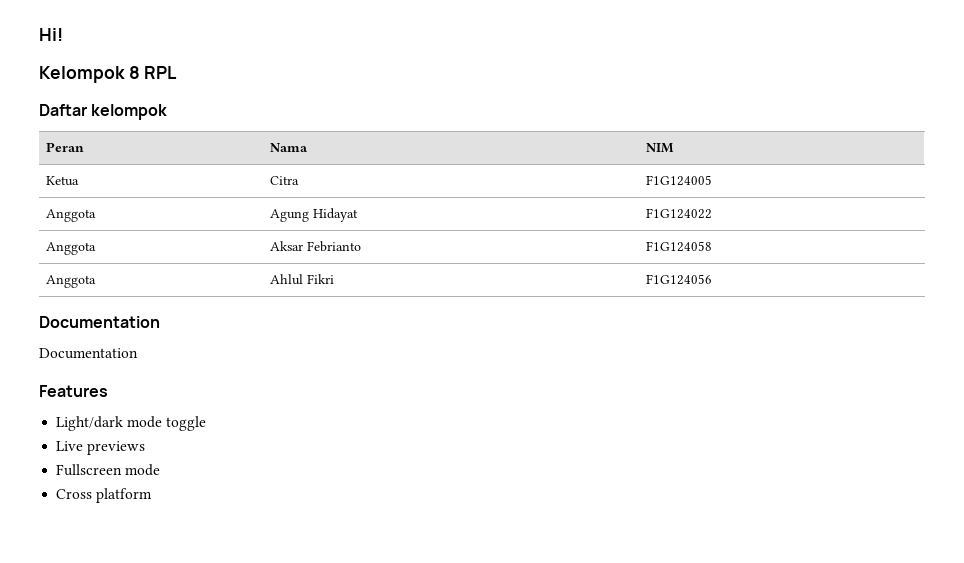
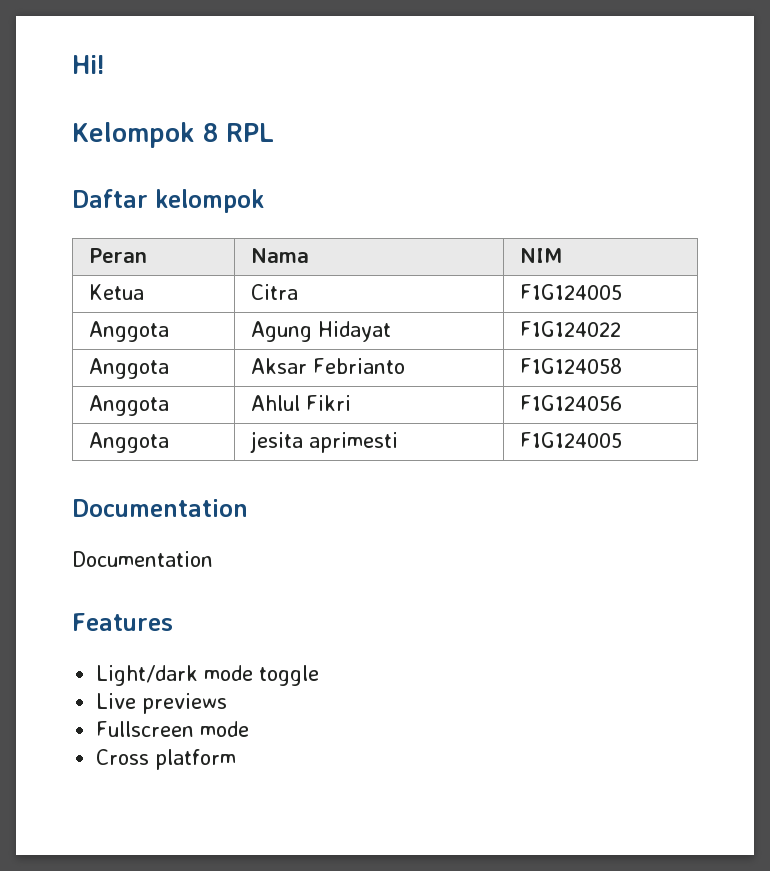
(712, 279) none -> [88,432,169,453] [249,431,398,453] [519,432,622,448] // Anggota | jesita aprimesti | F1G124005

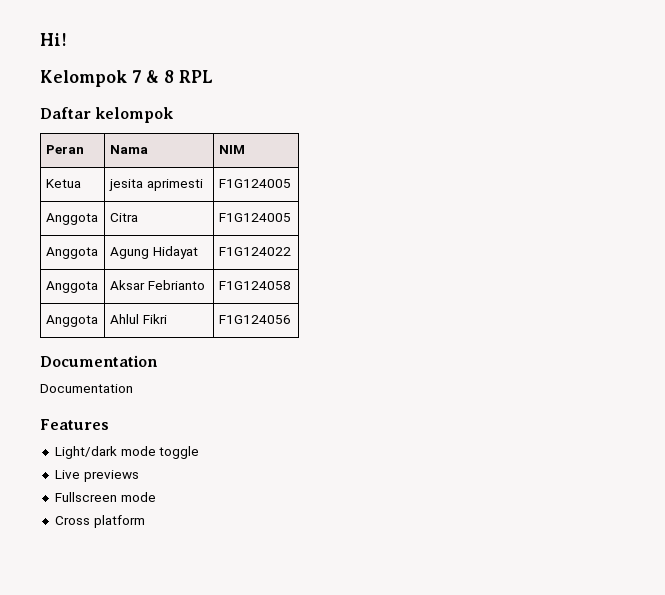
(195, 135) none -> [131,70,160,83] 7 &
(144, 292) none -> [108,179,203,191] [218,179,291,188] [45,213,98,225] | jesita aprimesti | F1G124005 // Anggota
[88,432,169,453] [249,431,398,453] [519,432,622,448] // Anggota | jesita aprimesti | F1G124005 -> (291, 319) none

